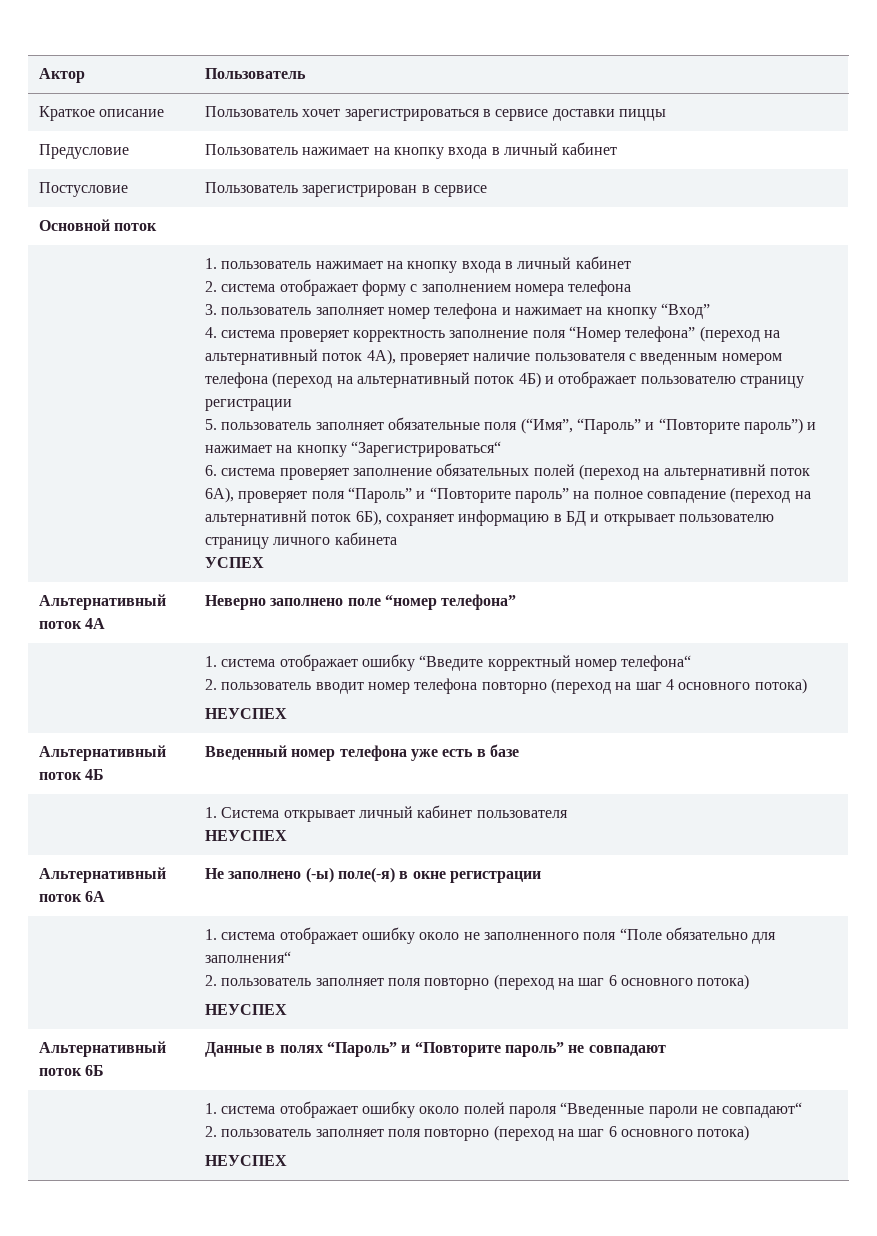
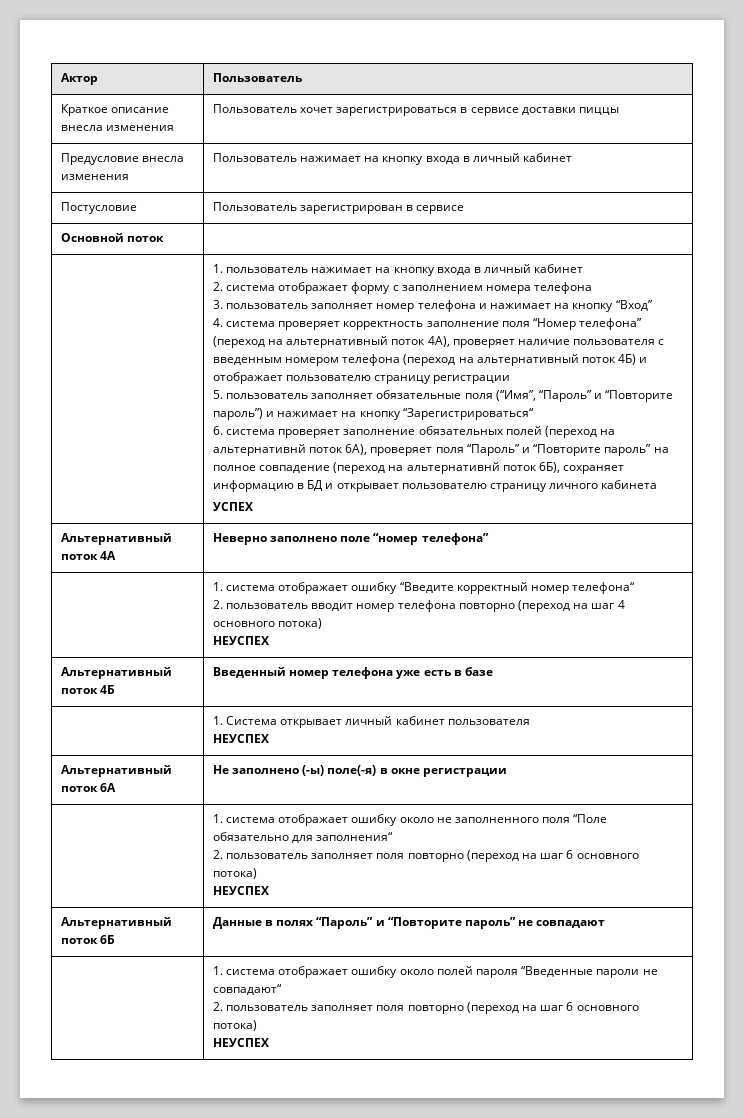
(165, 113) none -> [60,125,174,131] внесла изменения
(130, 151) none -> [141,156,184,162] [60,174,129,180] внесла изменения

